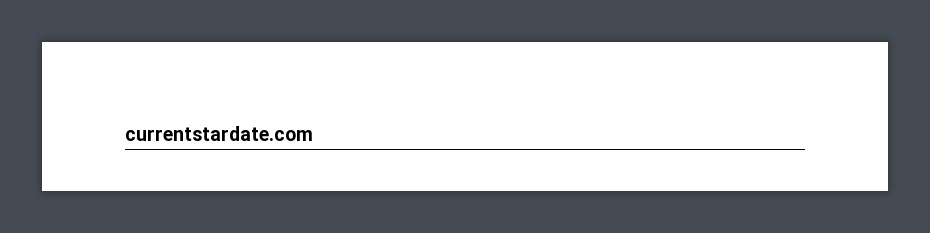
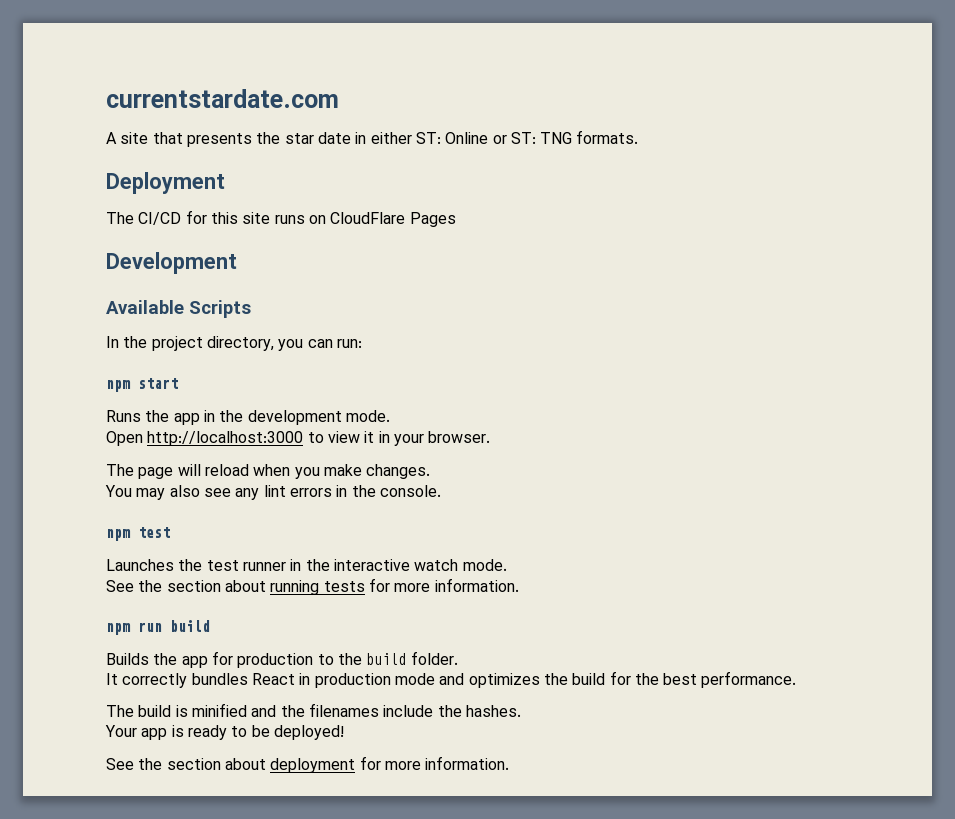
(313, 133) none -> [106,130,639,147] [106,172,225,194] [106,210,456,227] [106,252,237,274] [106,300,251,318] [106,336,362,351] [106,378,178,392] [106,410,390,425] [106,431,491,446] [106,464,431,479] [105,485,441,500] [106,527,170,541] [106,559,507,571] [106,578,519,595] [106,620,210,635] [106,651,458,668] [106,671,797,688] [106,703,521,717] [105,725,344,740] [106,756,510,773] // A site that presents the star date in either ST: Online or ST: TNG formats. // Deployment // The CI/CD for this site runs on CloudFlare Pages // Development // Available Scripts // In the project directory, you can run: // npm start // Runs the app in the development mode. // Open http://localhost:3000 to view it in your browser. // The page will reload when you make changes. // You may also see any lint errors in the console. // npm test // Launches the test runner in the interactive watch mode. // See the section about running tests for more information. // npm run build // Builds the app for production to the build folder. // It correctly bundles React in production mode and optimizes the build for the best performance. // The build is minified and the filenames include the hashes. // Your app is ready to be deployed! // See the section about deployment for more information.

